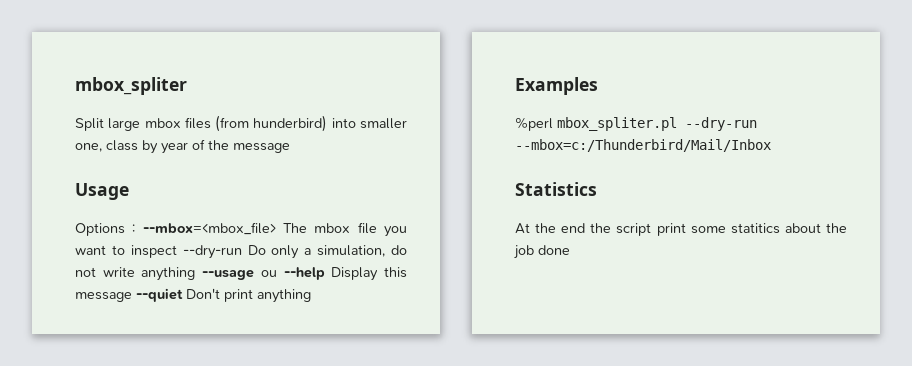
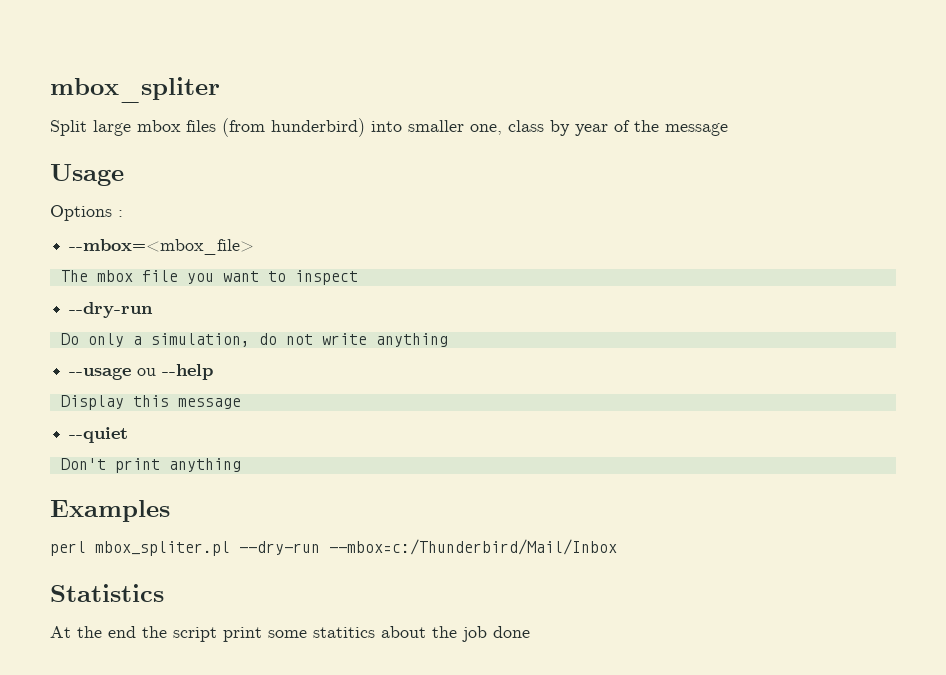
(136, 228) none -> (123, 213) //
(276, 228) none -> (255, 247) //
[182,245,242,259] --dry-run -> [69,302,154,318] // --dry-run //
(196, 274) none -> (448, 340) //
(325, 273) none -> (214, 372) //
(132, 297) none -> (241, 403) //
(183, 295) none -> (129, 435) //
[515,117,553,131] %perl -> [50,541,86,556] perl

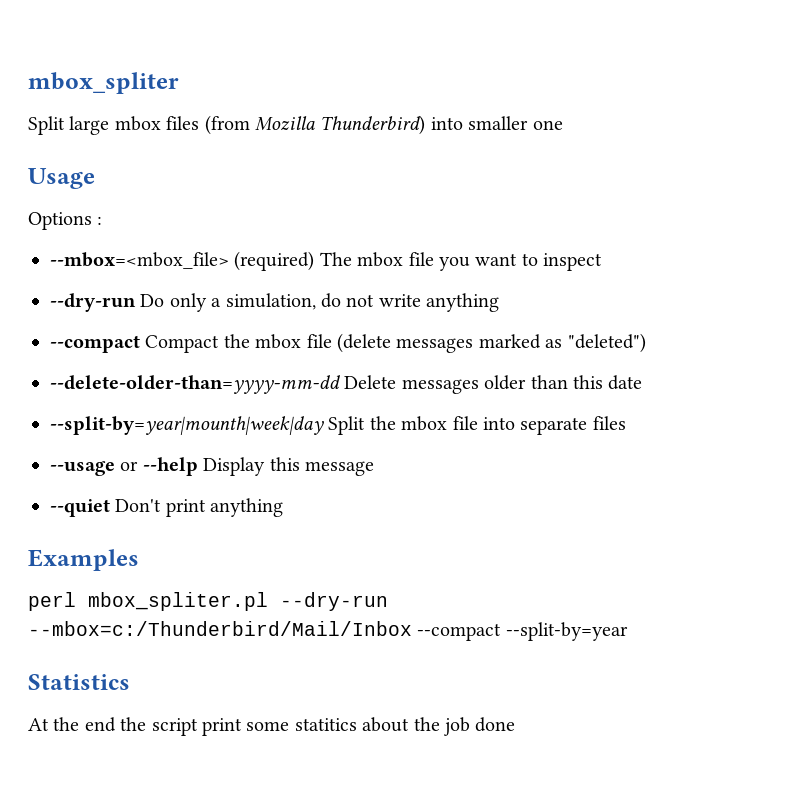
[271,118,728,137] hunderbird) into smaller one, class by year of the message -> [255,115,563,135] Mozilla Thunderbird) into smaller one
(255, 247) // -> [234,251,315,271] (required)
(154, 310) // -> (136, 302) none
(448, 340) none -> [50,333,646,353] [50,375,643,394] [50,416,626,435] // --compact Compact the mbox file (delete messages marked as "deleted") // --delete-older-than=yyyy-mm-dd Delete messages older than this date // --split-by=year|mounth|week|day Split the mbox file into separate files
[137,368,157,376] ou -> [120,461,139,471] or
(214, 372) // -> (198, 466) none
(129, 435) // -> (110, 508) none
(617, 547) none -> [417,622,628,641] --compact --split-by=year

